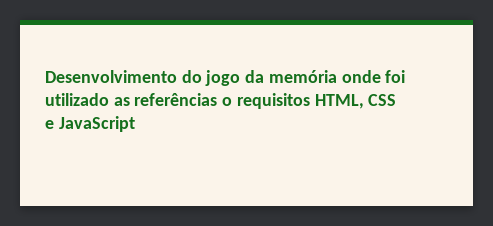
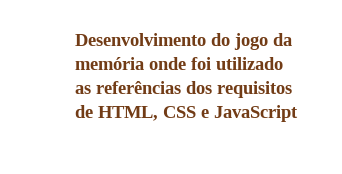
[222,93,310,109] o requisitos -> [186,81,292,98] [75,105,93,118] dos requisitos de

